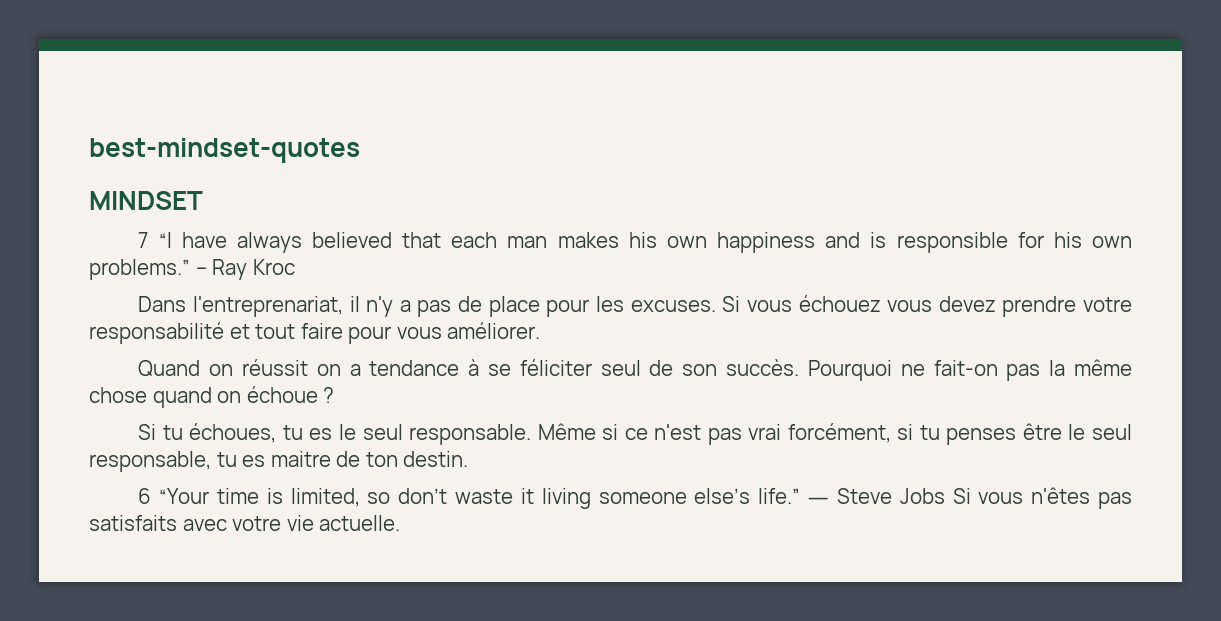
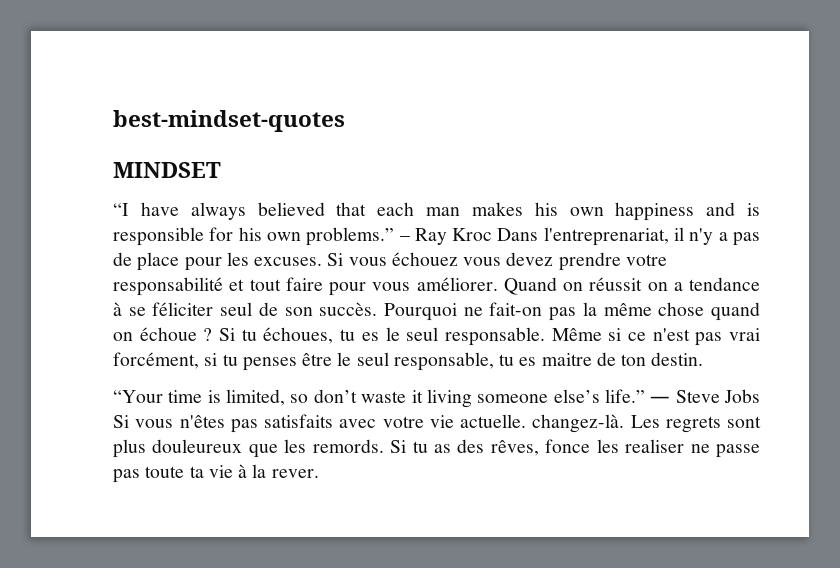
[138,232,149,248] 7 -> (221, 170) none
(295, 267) // -> (493, 234) none
(541, 330) // -> (498, 284) none
(335, 395) // -> (213, 334) none
[138,488,152,504] 6 -> (704, 359) none
(401, 523) none -> [532,414,761,433] [113,439,761,458] [113,464,319,483] changez-là. Les regrets sont plus douleureux que les remords. Si tu as des rêves, fonce les realiser ne passe pas toute ta vie à la rever.

